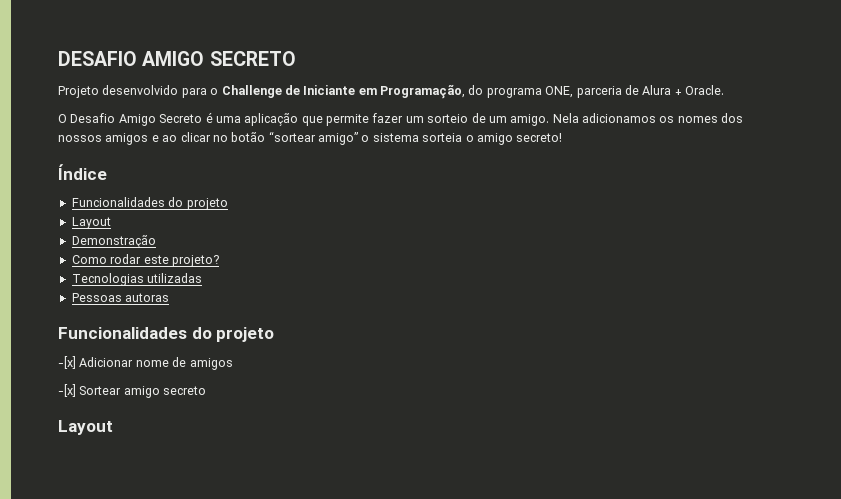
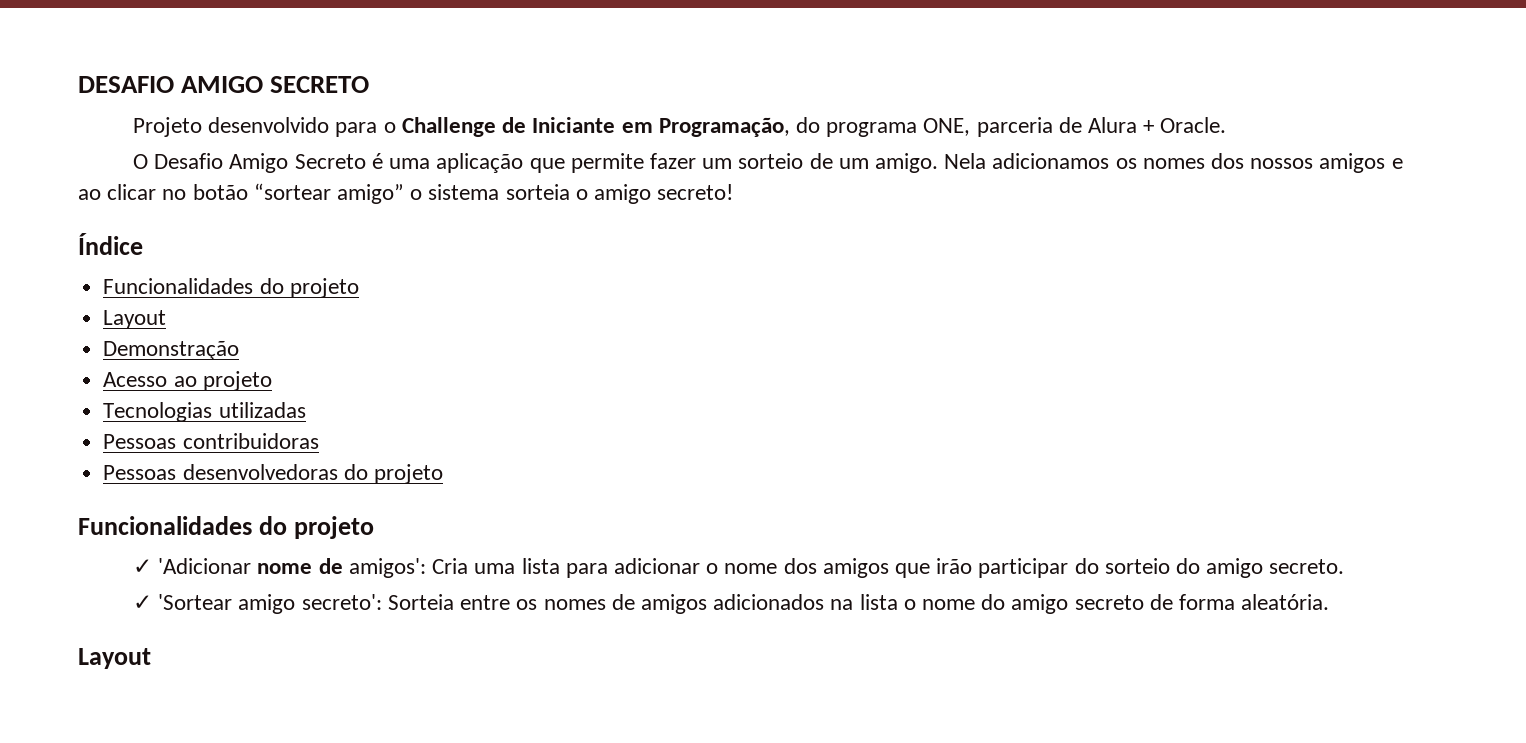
[71,254,219,267] Como rodar este projeto? -> [103,371,272,391] Acesso ao projeto
[125,293,170,302] [58,327,275,342] [58,356,233,370] [58,384,122,397] autoras // Funcionalidades do projeto // -[x] Adicionar nome de amigos // -[x] Sortear -> [182,433,319,449] [103,464,443,484] [78,516,374,539] [133,558,1345,578] [133,594,1006,614] contribuidoras // Pessoas desenvolvedoras do projeto // Funcionalidades do projeto // ✓ 'Adicionar nome de amigos': Cria uma lista para adicionar o nome dos amigos que irão participar do sorteio do amigo secreto. // ✓ 'Sortear amigo secreto': Sorteia entre os nomes de amigos adicionados na lista o nome do
(207, 390) none -> [1149,594,1330,610] de forma aleatória.

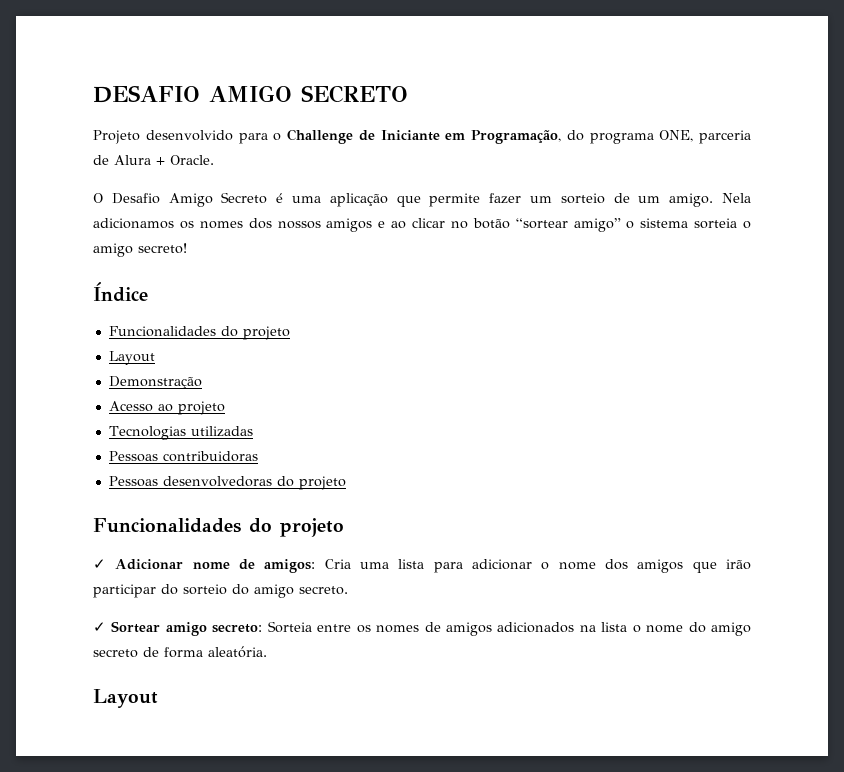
[158,558,252,574] 'Adicionar -> [115,559,184,570] Adicionar
[348,558,426,578] amigos': -> [264,559,316,573] amigos:
[158,594,382,614] 'Sortear amigo secreto': -> [111,621,263,636] Sortear amigo secreto:

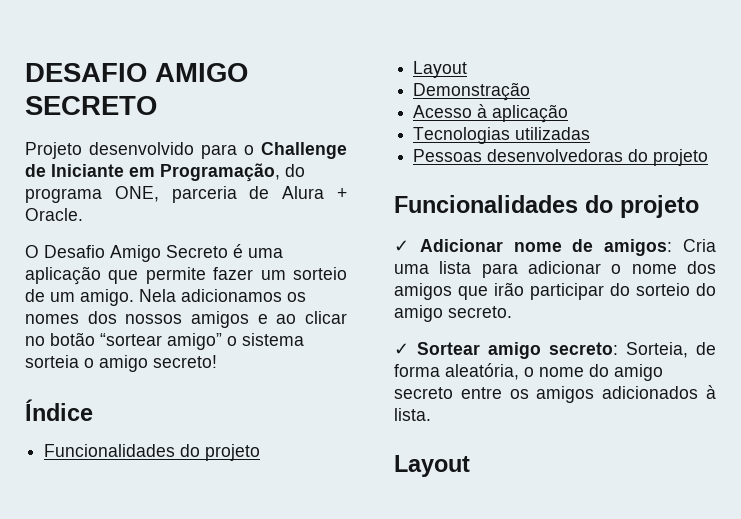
[157,401,225,415] ao projeto -> [477,104,569,123] à aplicação
[108,451,258,462] // Pessoas contribuidoras -> (591, 133) none
[267,621,628,636] Sorteia entre os nomes de amigos adicionados na lista -> [626,342,716,358] [394,363,519,380] Sorteia, de forma aleatória,
[143,646,267,658] de forma aleatória. -> [460,385,716,403] [394,408,431,421] entre os amigos adicionados à lista.

